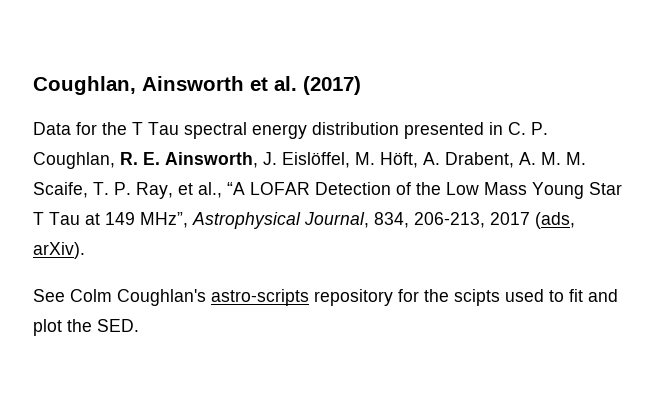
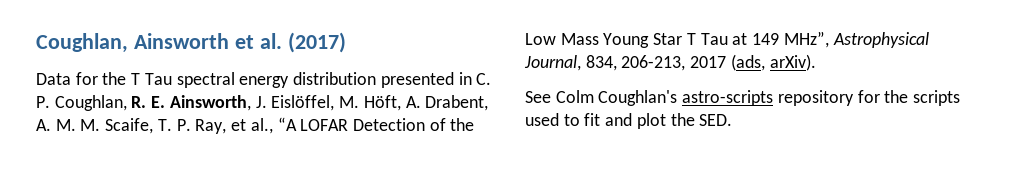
[454,289,500,306] scipts -> [913,90,961,106] scripts

